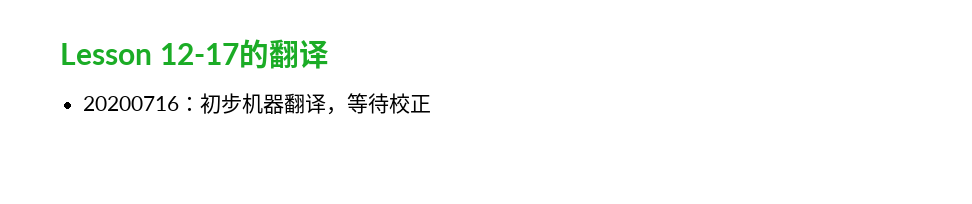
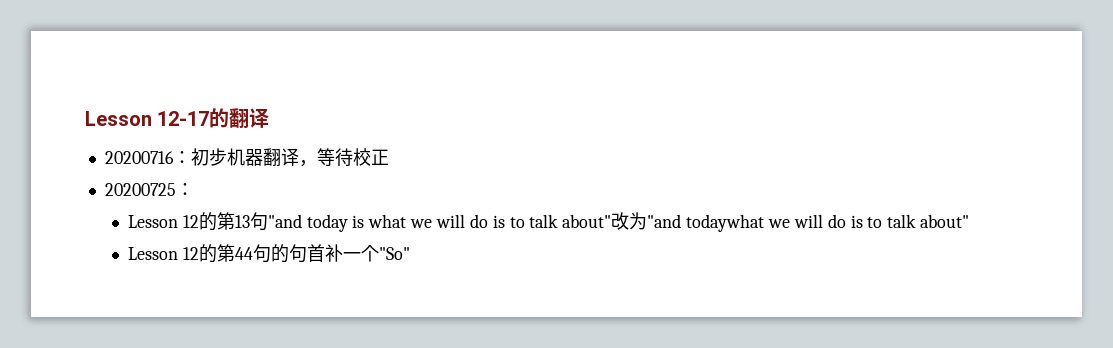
(432, 104) none -> [104,183,194,196] [127,212,970,232] [127,244,410,263] // 20200725： // Lesson 12的第13句"and today is what we will do is to talk about"改为"and todaywhat we will do is to talk about" // Lesson 12的第44句的句首补一个"So"

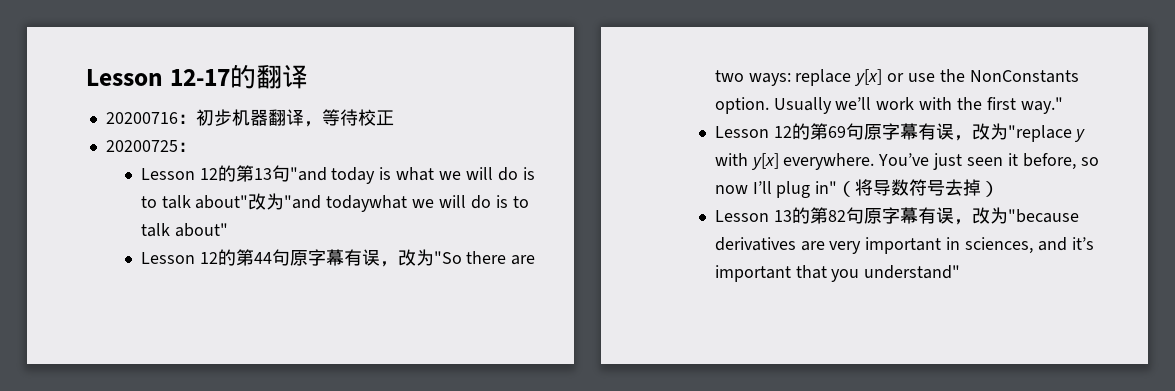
[270,244,410,263] 的句首补一个"So" -> [289,249,536,267] [714,69,1079,86] [714,97,1063,114] [714,123,1086,142] [714,153,1099,170] [714,179,1000,198] [714,207,1079,225] [714,237,1094,254] [714,265,961,282] 原字幕有误，改为"So there are two ways: replace y[x] or use the NonConstants option. Usually we’ll work with the first way." // Lesson 12的第69句原字幕有误，改为"replace y with y[x] everywhere. You’ve just seen it before, so now I’ll plug in"（将导数符号去掉） // Lesson 13的第82句原字幕有误，改为"because derivatives are very important in sciences, and it’s important that you understand"

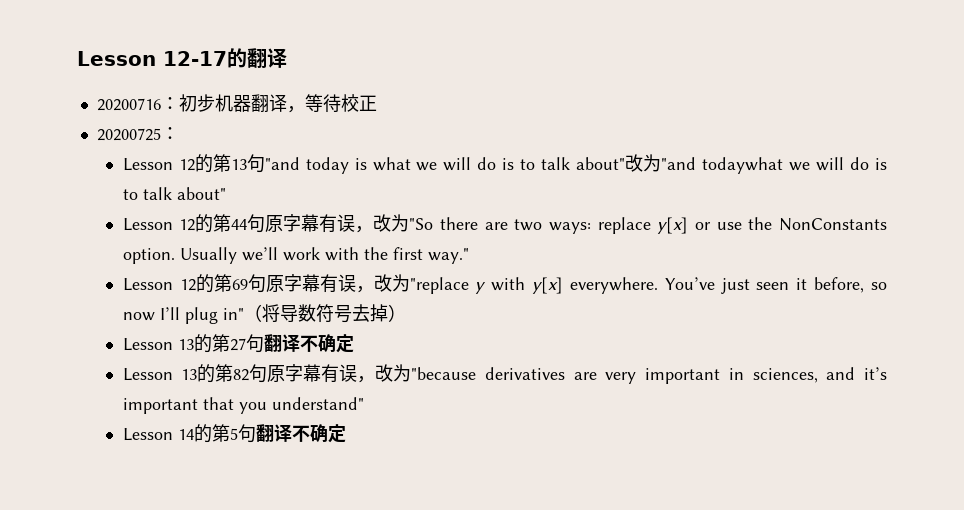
(1000, 189) none -> [122,334,354,353] // Lesson 13的第27句翻译不确定
(961, 272) none -> [122,424,346,443] // Lesson 14的第5句翻译不确定

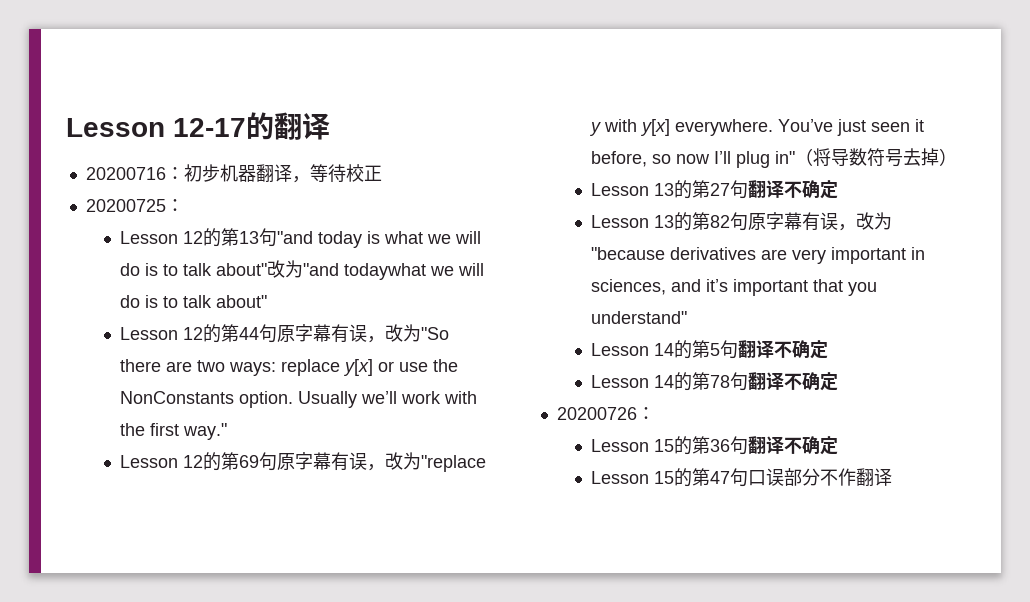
(346, 433) none -> [591,372,839,391] [556,407,655,420] [591,436,839,455] [591,468,893,487] // Lesson 14的第78句翻译不确定 // 20200726： // Lesson 15的第36句翻译不确定 // Lesson 15的第47句口误部分不作翻译

